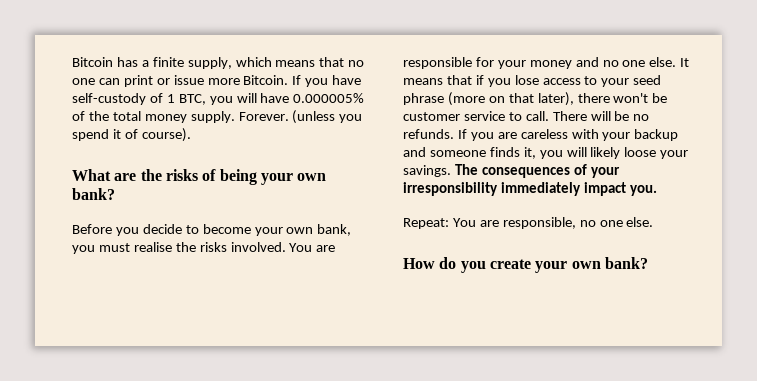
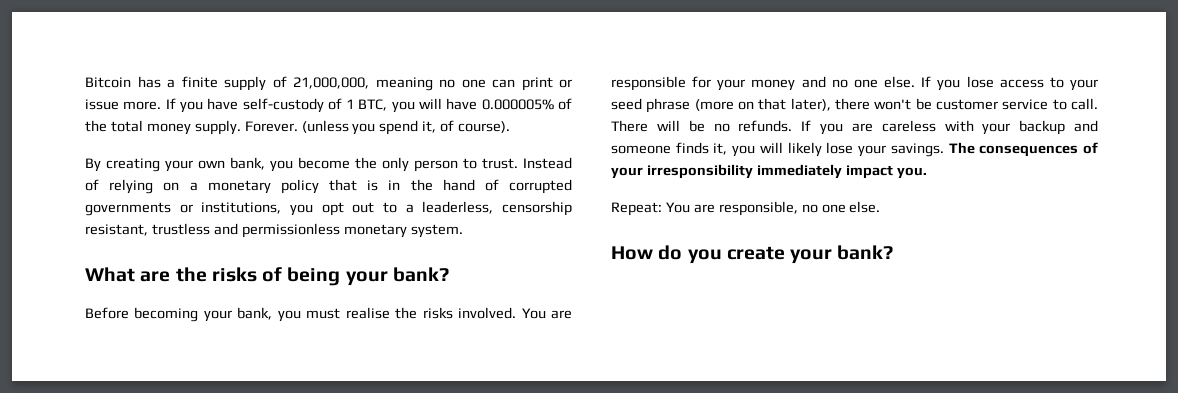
[187,57,345,69] supply, which means that -> [224,76,433,91] supply of 21,000,000, meaning
[207,75,289,85] more Bitcoin. -> [123,101,162,110] more.
[112,129,121,139] it -> [422,121,437,133] it,
(191, 135) none -> [85,157,572,172] [85,179,572,194] [85,201,572,216] [85,223,463,238] // By creating your own bank, you become the only person to trust. Instead of relying on a monetary policy that is in the hand of corrupted governments or institutions, you opt out to a leaderless, censorship resistant, trustless and permissionless monetary system.
[297,173,327,181] own -> (388, 278) none
[115,224,314,236] you decide to become your own -> [134,307,232,322] becoming your
[680,58,690,67] [403,75,484,85] It means that if -> [921,76,932,87] If
[624,147,657,157] loose -> [826,142,854,154] lose
[571,261,601,269] own -> (833, 256) none

